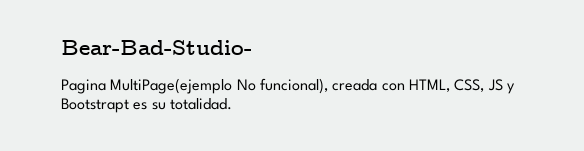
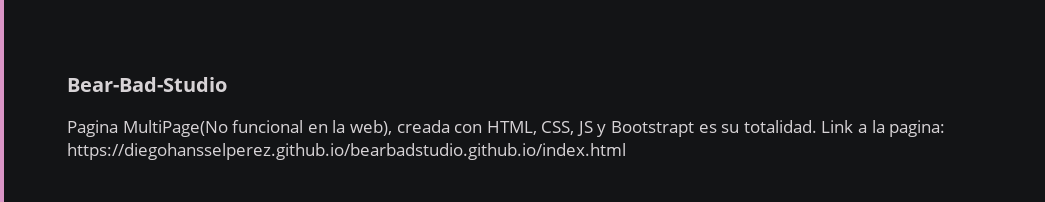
[61,40,252,55] Bear-Bad-Studio- -> [67,77,227,92] Bear-Bad-Studio
[110,78,328,94] MultiPage(ejemplo No funcional), -> [122,120,392,137] MultiPage(No funcional en la web),
(232, 104) none -> [821,120,946,137] [67,143,626,160] Link a la pagina: https://diegohansselperez.github.io/bearbadstudio.github.io/index.html

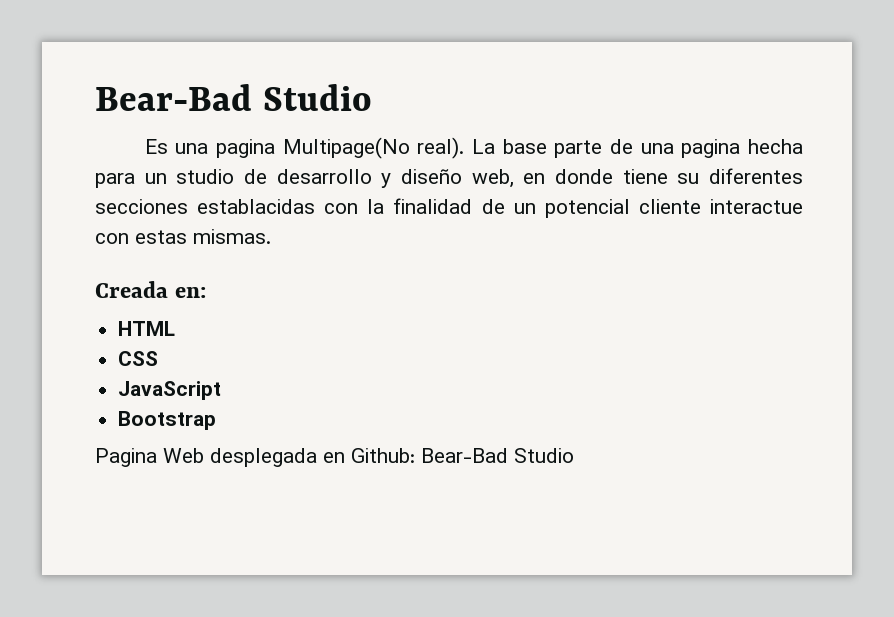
[67,77,227,92] [67,120,946,137] [67,143,626,160] Bear-Bad-Studio // Pagina MultiPage(No funcional en la web), creada con HTML, CSS, JS y Bootstrapt es su totalidad. Link a la pagina: https://diegohansselperez.github.io/bearbadstudio.github.io/index.html -> [95,84,373,111] [144,137,803,159] [95,168,803,188] [95,198,803,218] [95,229,271,244] [95,281,207,298] [118,321,176,336] [118,351,159,366] [118,381,222,400] [118,411,217,430] [95,448,574,467] Bear-Bad Studio // Es una pagina Multipage(No real). La base parte de una pagina hecha para un studio de desarrollo y diseño web, en donde tiene su diferentes secciones establacidas con la finalidad de un potencial cliente interactue con estas mismas. // Creada en: // HTML // CSS // JavaScript // Bootstrap // Pagina Web desplegada en Github: Bear-Bad Studio

